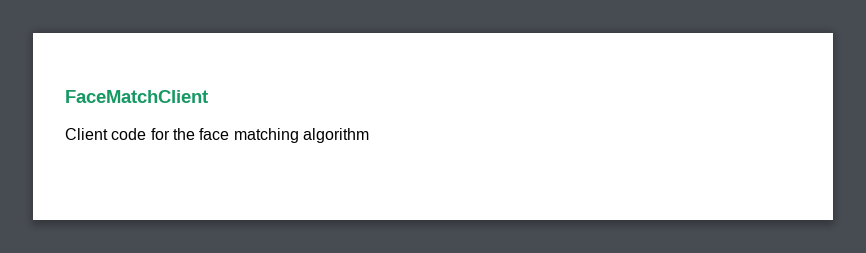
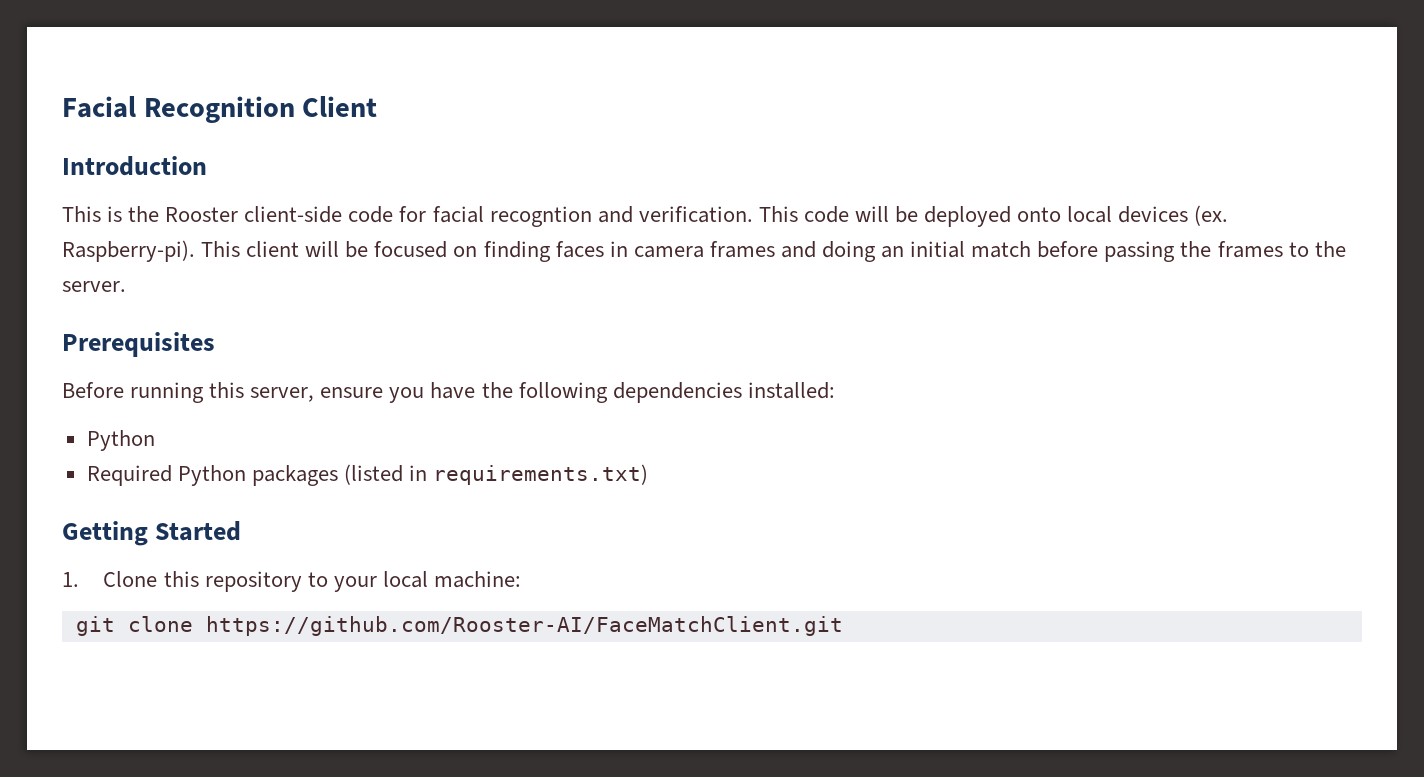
[65,90,208,103] [65,128,369,143] FaceMatchClient // Client code for the face matching algorithm -> [62,96,378,123] [62,156,207,176] [62,205,1229,227] [62,240,1346,262] [62,281,126,292] [62,332,215,357] [62,382,835,403] [86,430,155,451] [86,464,649,486] [62,521,242,546] [62,571,521,592] [75,616,843,636] Facial Recognition Client // Introduction // This is the Rooster client-side code for facial recogntion and verification. This code will be deployed onto local devices (ex. Raspberry-pi). This client will be focused on finding faces in camera frames and doing an initial match before passing the frames to the server. // Prerequisites // Before running this server, ensure you have the following dependencies installed: // Python // Required Python packages (listed in requirements.txt) // Getting Started // 1. Clone this repository to your local machine: // git clone https://github.com/Rooster-AI/FaceMatchClient.git

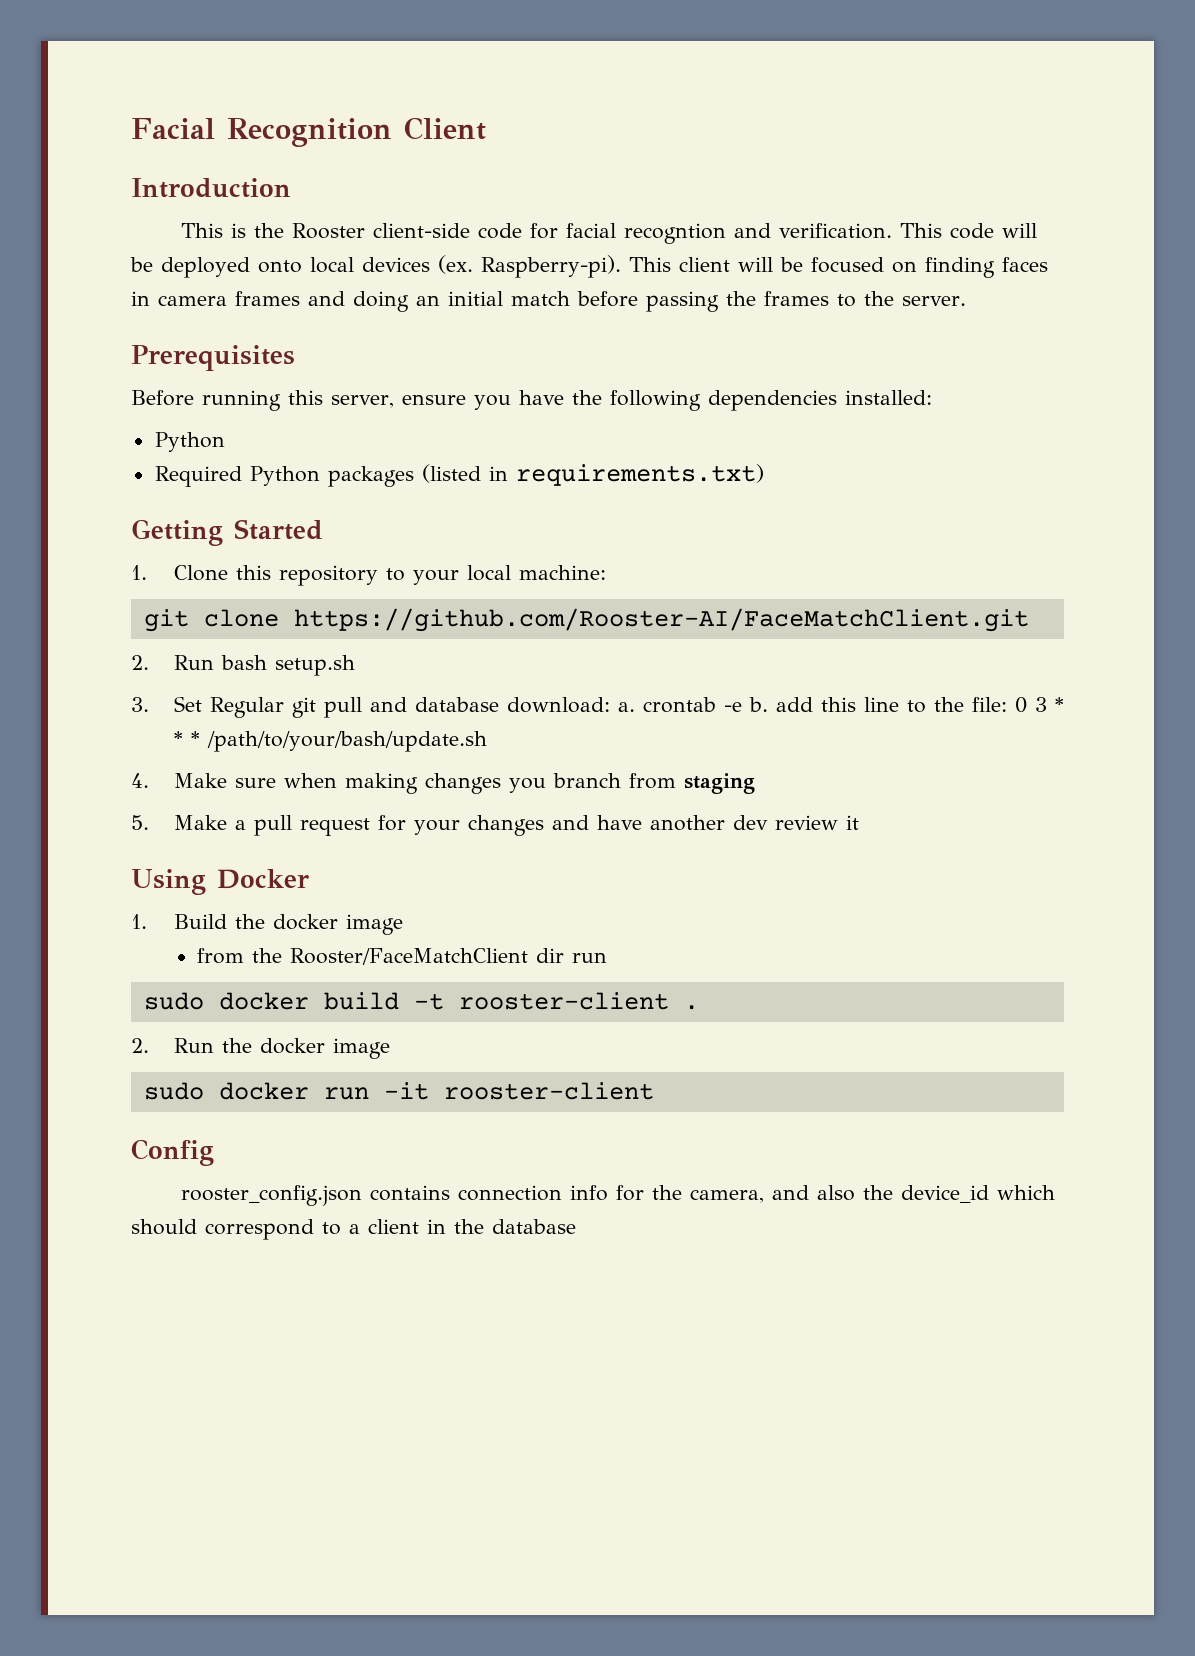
(843, 626) none -> [131,655,355,676] [131,696,1064,718] [173,731,487,752] [131,773,755,794] [131,815,859,836] [131,869,309,895] [131,914,403,935] [197,948,608,965] [143,992,699,1010] [131,1038,390,1059] [143,1082,654,1100] [131,1139,214,1166] [181,1185,1056,1206] [131,1219,576,1240] // 2. Run bash setup.sh // 3. Set Regular git pull and database download: a. crontab -e b. add this line to the file: 0 3 * * * /path/to/your/bash/update.sh // 4. Make sure when making changes you branch from staging // 5. Make a pull request for your changes and have another dev review it // Using Docker // 1. Build the docker image // from the Rooster/FaceMatchClient dir run // sudo docker build -t rooster-client . // 2. Run the docker image // sudo docker run -it rooster-client // Config // rooster_config.json contains connection info for the camera, and also the device_id which should correspond to a client in the database

